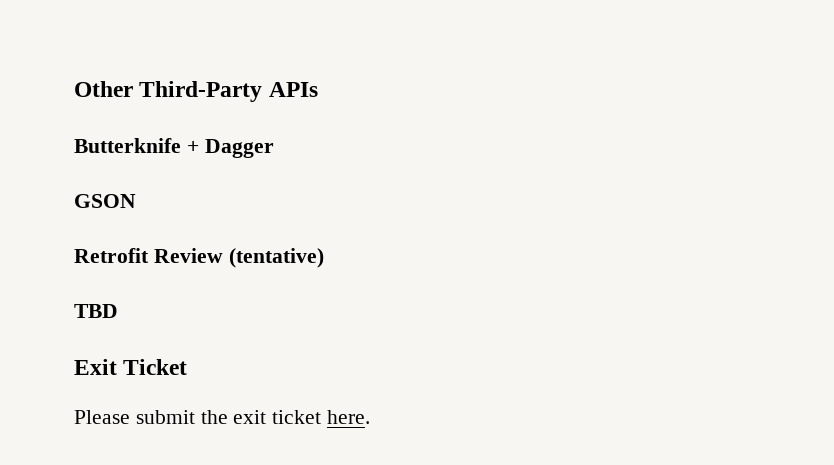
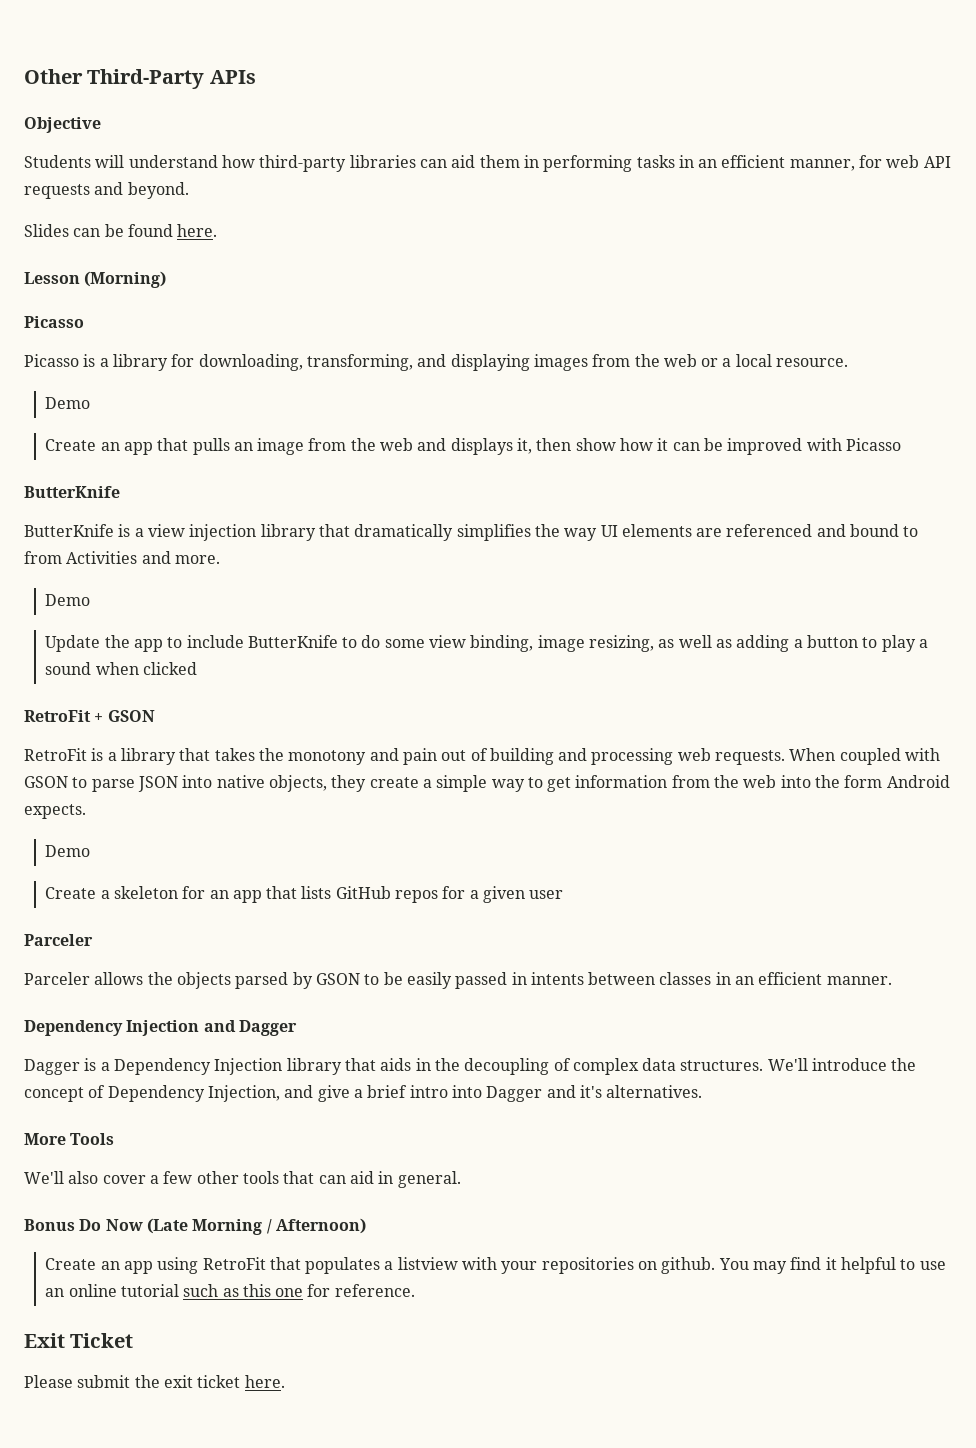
[74,138,274,158] [74,194,136,208] [74,248,324,268] [74,304,118,318] Butterknife + Dagger // GSON // Retrofit Review (tentative) // TBD -> [24,117,101,133] [24,155,951,172] [24,182,189,199] [24,224,218,237] [24,271,167,288] [24,316,84,328] [24,354,849,371] [45,397,91,409] [45,438,901,455] [24,486,120,498] [24,524,919,541] [24,551,220,564] [45,594,91,606] [45,635,928,652] [45,662,197,675] [24,710,155,722] [24,748,941,765] [24,775,950,792] [24,804,86,819] [45,845,91,857] [45,886,564,903] [24,934,93,946] [24,972,892,989] [24,1020,297,1036] [24,1058,917,1075] [24,1085,703,1102] [24,1133,115,1145] [24,1171,461,1188] [24,1218,366,1235] [45,1257,946,1274] [45,1284,415,1297] Objective // Students will understand how third-party libraries can aid them in performing tasks in an efficient manner, for web API requests and beyond. // Slides can be found here. // Lesson (Morning) // Picasso // Picasso is a library for downloading, transforming, and displaying images from the web or a local resource. // Demo // Create an app that pulls an image from the web and displays it, then show how it can be improved with Picasso // ButterKnife // ButterKnife is a view injection library that dramatically simplifies the way UI elements are referenced and bound to from Activities and more. // Demo // Update the app to include ButterKnife to do some view binding, image resizing, as well as adding a button to play a sound when clicked // RetroFit + GSON // RetroFit is a library that takes the monotony and pain out of building and processing web requests. When coupled with GSON to parse JSON into native objects, they create a simple way to get information from the web into the form Android expects. // Demo // Create a skeleton for an app that lists GitHub repos for a given user // Parceler // Parceler allows the objects parsed by GSON to be easily passed in intents between classes in an efficient manner. // Dependency Injection and Dagger // Dagger is a Dependency Injection library that aids in the decoupling of complex data structures. We'll introduce the concept of Dependency Injection, and give a brief intro into Dagger and it's alternatives. // More Tools // We'll also cover a few other tools that can aid in general. // Bonus Do Now (Late Morning / Afternoon) // Create an app using RetroFit that populates a listview with your repositories on github. You may find it helpful to use an online tutorial such as this one for reference.

